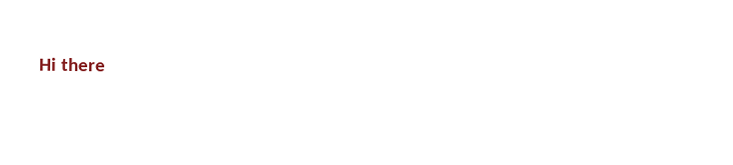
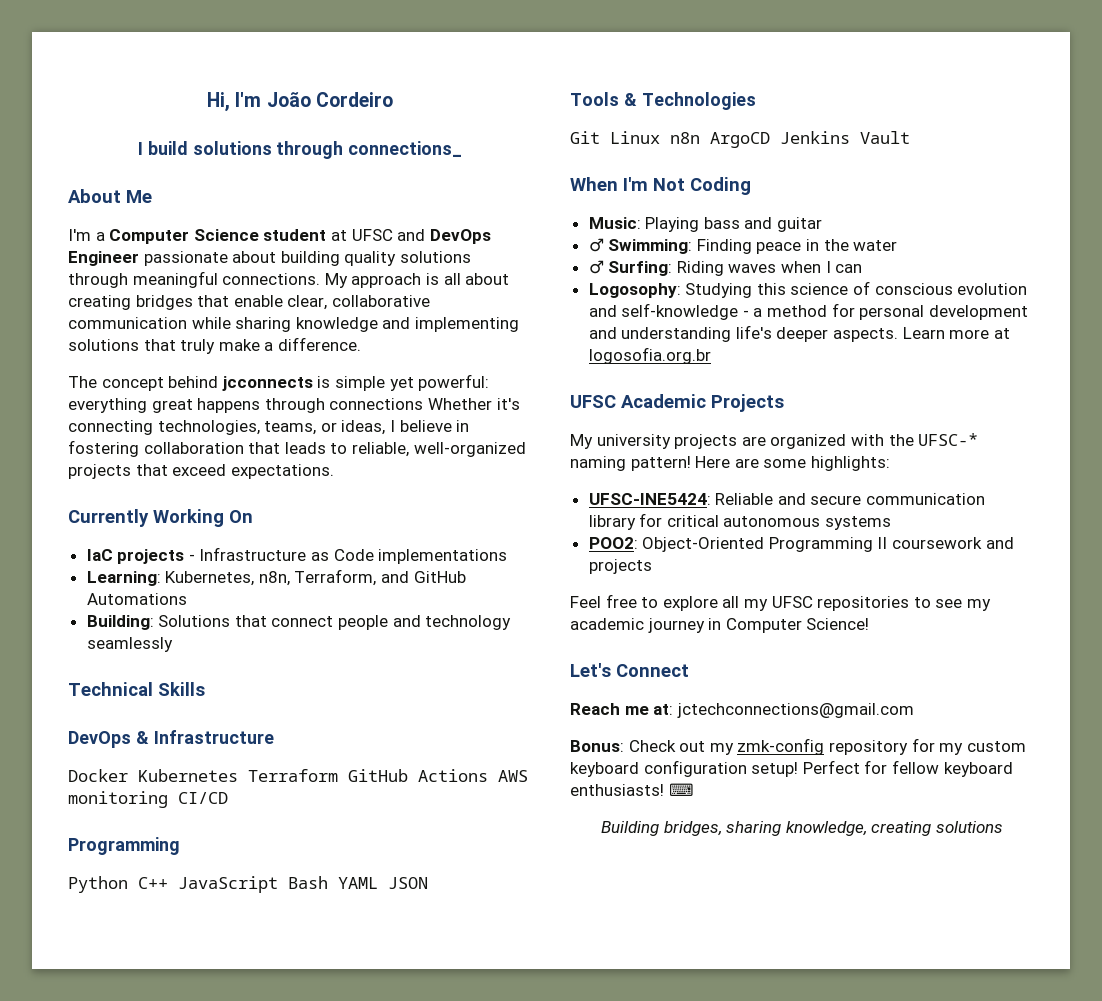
[39,57,106,72] Hi there -> [207,92,393,112] [137,141,463,159] [68,189,152,203] [68,229,491,244] [68,251,471,266] [68,271,510,288] [68,295,430,310] [68,317,519,332] [68,337,361,354] [68,374,490,391] [68,398,520,413] [68,420,470,435] [68,440,526,457] [68,464,334,479] [68,509,253,527] [86,547,508,564] [86,569,466,586] [86,593,187,605] [86,615,512,630] [86,637,173,652] [68,682,205,696] [68,730,274,748] [68,769,528,782] [68,791,228,808] [68,837,180,855] [68,876,428,893] [570,92,756,110] [570,131,910,148] [570,177,751,195] [588,217,823,232] [588,238,898,254] [588,260,863,276] [588,281,1028,298] [588,303,1028,320] [588,325,1010,342] [588,347,711,364] [570,394,784,412] [570,433,979,449] [570,456,890,471] [588,493,986,505] [588,513,892,530] [588,537,1014,552] [588,559,652,574] [570,594,991,611] [570,618,870,633] [570,663,689,677] [570,703,914,718] [570,738,1026,755] [570,760,1013,777] [570,783,694,796] [601,821,1003,836] Hi, I'm João Cordeiro // I build solutions through connections_ // About Me // I'm a Computer Science student at UFSC and DevOps Engineer passionate about building quality solutions through meaningful connections. My approach is all about creating bridges that enable clear, collaborative communication while sharing knowledge and implementing solutions that truly make a difference. // The concept behind jcconnects is simple yet powerful: everything great happens through connections Whether it's connecting technologies, teams, or ideas, I believe in fostering collaboration that leads to reliable, well-organized projects that exceed expectations. // Currently Working On // IaC projects - Infrastructure as Code implementations // Learning: Kubernetes, n8n, Terraform, and GitHub Automations // Building: Solutions that connect people and technology seamlessly // Technical Skills // DevOps & Infrastructure // Docker Kubernetes Terraform GitHub Actions AWS monitoring CI/CD // Programming // Python C++ JavaScript Bash YAML JSON // Tools & Technologies // Git Linux n8n ArgoCD Jenkins Vault // When I'm Not Coding // Music: Playing bass and guitar // ♂ Swimming: Finding peace in the water // ♂ Surfing: Riding waves when I can // Logosophy: Studying this science of conscious evolution and self-knowledge - a method for personal development and understanding life's deeper aspects. Learn more at logosofia.org.br // UFSC Academic Projects // My university projects are organized with the UFSC-* naming pattern! Here are some highlights: // UFSC-INE5424: Reliable and secure communication library for critical autonomous systems // POO2: Object-Oriented Programming II coursework and projects // Feel free to explore all my UFSC repositories to see my academic journey in Computer Science! // Let's Connect // Reach me at: jctechconnections@gmail.com // Bonus: Check out my zmk-config repository for my custom keyboard configuration setup! Perfect for fellow keyboard enthusiasts! ⌨ // Building bridges, sharing knowledge, creating solutions

